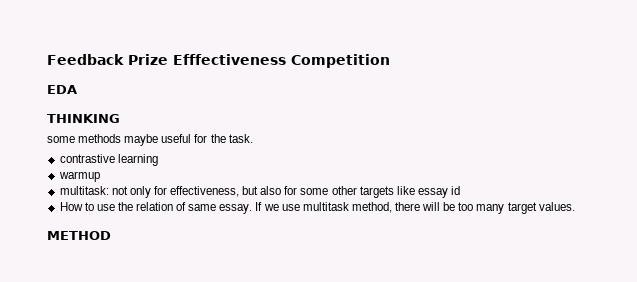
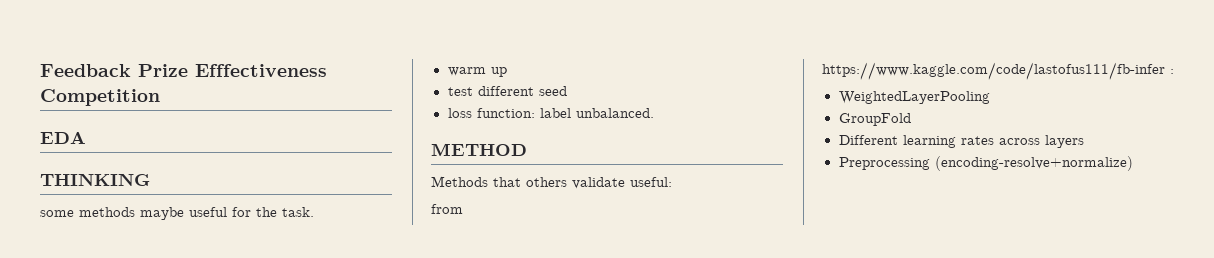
[59,154,158,166] [58,171,100,182] [59,186,461,198] [59,202,575,214] [47,231,111,240] contrastive learning // warmup // multitask: not only for effectiveness, but also for some other targets like essay id // How to use the relation of same essay. If we use multitask method, there will be too many target values. // METHOD -> [447,67,507,77] [447,86,567,96] [447,108,654,118] [431,143,527,156] [431,176,672,189] [431,204,463,214] [822,62,1174,80] [838,91,990,104] [838,113,911,126] [838,135,1084,148] [838,156,1133,171] warm up // test different seed // loss function: label unbalanced. // METHOD // Methods that others validate useful: // from https://www.kaggle.com/code/lastofus111/fb-infer : // WeightedLayerPooling // GroupFold // Different learning rates across layers // Preprocessing (encoding-resolve+normalize)

